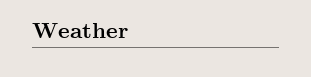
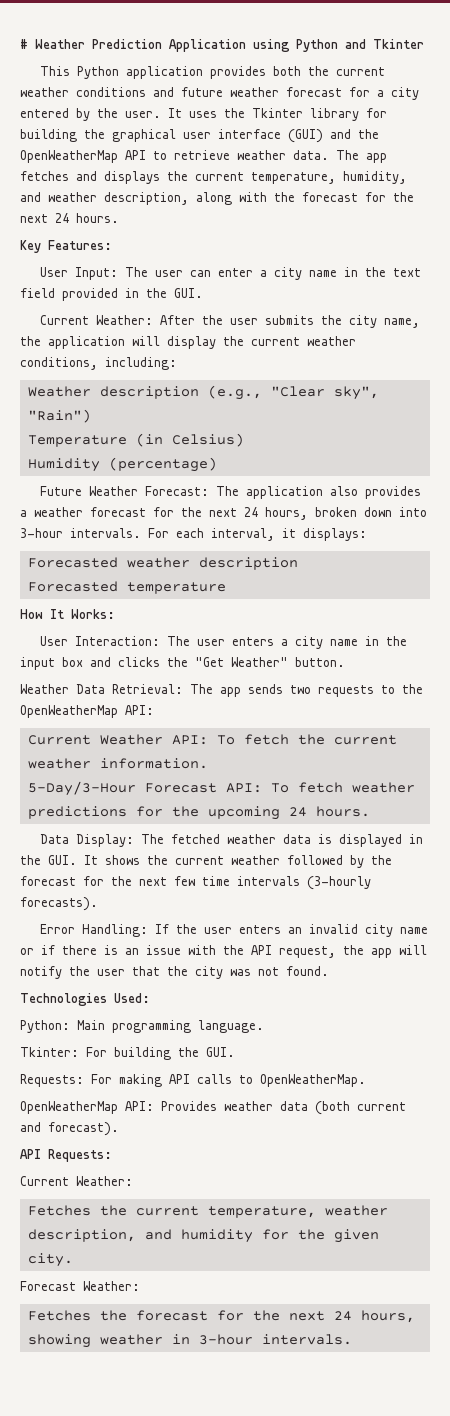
[32,23,128,38] Weather -> [20,39,424,52] [40,66,386,79] [20,87,419,100] [20,108,387,121] [20,129,379,143] [20,150,387,163] [20,171,407,184] [20,192,414,205] [20,213,119,223] [20,240,112,253] [40,267,422,280] [20,288,203,301] [40,315,421,328] [20,336,356,349] [20,357,177,370] [27,385,379,400] [27,409,91,423] [27,433,244,447] [27,457,217,472] [40,486,422,499] [20,507,427,520] [20,528,367,541] [27,557,298,570] [27,581,226,594] [20,609,115,619] [40,636,408,649] [20,657,345,670] [20,684,423,697] [20,705,154,718] [27,734,397,745] [27,758,208,769] [27,781,415,796] [27,806,370,820] [40,834,424,847] [20,855,392,868] [20,876,371,890] [20,897,98,911] [40,924,429,937] [20,945,427,958] [20,966,329,979] [20,993,150,1006] [20,1020,264,1033] [20,1047,235,1060] [20,1074,366,1087] [20,1101,406,1115] [20,1122,119,1136] [20,1149,112,1162] [20,1176,133,1186] [27,1205,388,1218] [27,1229,379,1243] [27,1253,73,1267] [20,1281,140,1291] [27,1310,415,1323] [27,1334,352,1348] # Weather Prediction Application using Python and Tkinter // This Python application provides both the current weather conditions and future weather forecast for a city entered by the user. It uses the Tkinter library for building the graphical user interface (GUI) and the OpenWeatherMap API to retrieve weather data. The app fetches and displays the current temperature, humidity, and weather description, along with the forecast for the next 24 hours. // Key Features: // User Input: The user can enter a city name in the text field provided in the GUI. // Current Weather: After the user submits the city name, the application will display the current weather conditions, including: // Weather description (e.g., "Clear sky", "Rain") // Temperature (in Celsius) // Humidity (percentage) // Future Weather Forecast: The application also provides a weather forecast for the next 24 hours, broken down into 3-hour intervals. For each interval, it displays: // Forecasted weather description // Forecasted temperature // How It Works: // User Interaction: The user enters a city name in the input box and clicks the "Get Weather" button. // Weather Data Retrieval: The app sends two requests to the OpenWeatherMap API: // Current Weather API: To fetch the current weather information. // 5-Day/3-Hour Forecast API: To fetch weather predictions for the upcoming 24 hours. // Data Display: The fetched weather data is displayed in the GUI. It shows the current weather followed by the forecast for the next few time intervals (3-hourly forecasts). // Error Handling: If the user enters an invalid city name or if there is an issue with the API request, the app will notify the user that the city was not found. // Technologies Used: // Python: Main programming language. // Tkinter: For building the GUI. // Requests: For making API calls to OpenWeatherMap. // OpenWeatherMap API: Provides weather data (both current and forecast). // API Requests: // Current Weather: // Fetches the current temperature, weather description, and humidity for the given city. // Forecast Weather: // Fetches the forecast for the next 24 hours, showing weather in 3-hour intervals.

